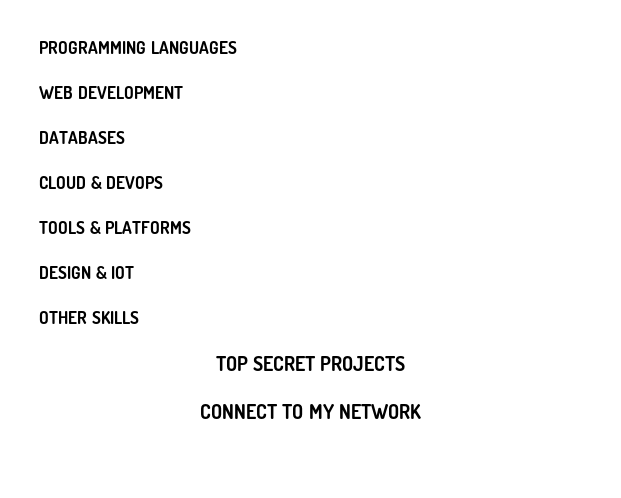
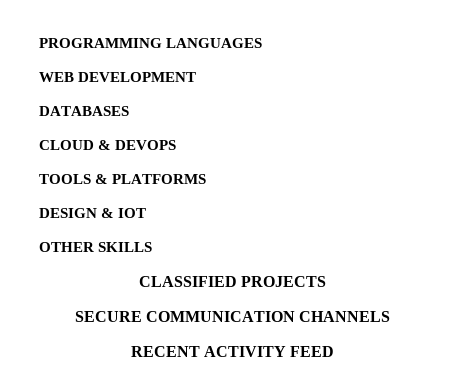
[215,356,316,371] TOP SECRET -> [138,276,237,287] CLASSIFIED
[200,404,421,419] CONNECT TO MY NETWORK -> [74,311,391,322] [130,346,335,357] SECURE COMMUNICATION CHANNELS // RECENT ACTIVITY FEED

